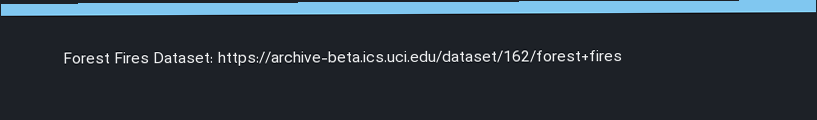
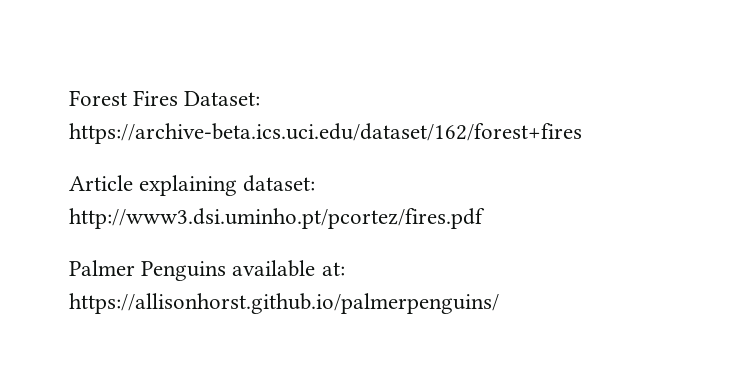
(623, 58) none -> [69,175,316,196] [69,208,485,229] [69,260,345,281] [69,293,499,314] // Article explaining dataset: http://www3.dsi.uminho.pt/pcortez/fires.pdf // Palmer Penguins available at: https://allisonhorst.github.io/palmerpenguins/

